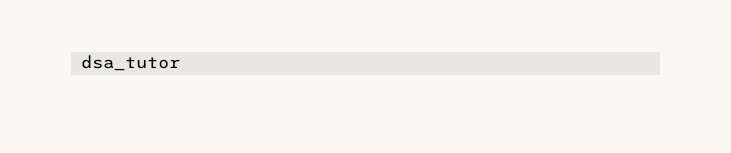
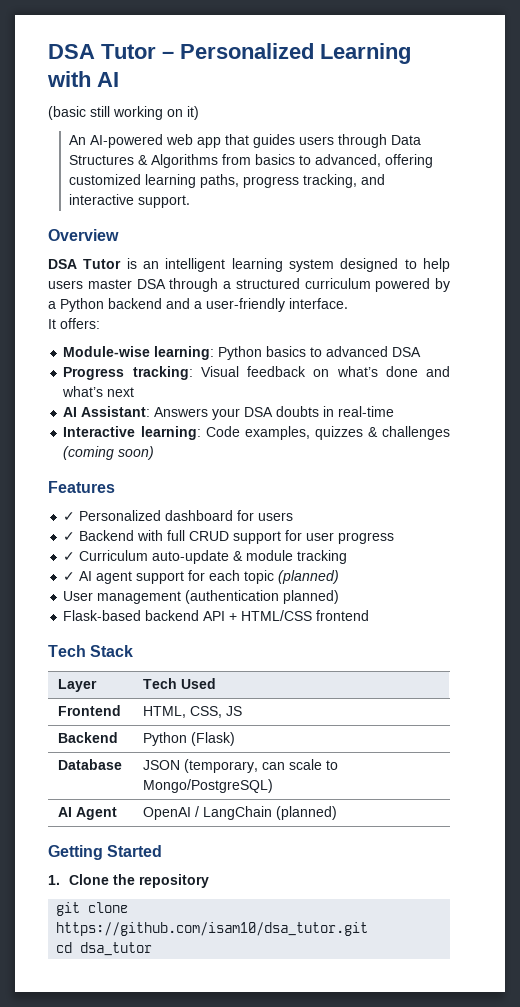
(81, 63) none -> [48,43,411,64] [47,71,119,87] [48,106,199,120] [68,134,421,148] [68,154,433,168] [68,174,385,188] [68,194,190,208] [48,229,119,241] [48,258,450,272] [48,278,450,292] [48,298,348,312] [48,318,100,329] [63,346,422,360] [63,366,451,380] [62,386,135,397] [63,406,395,420] [63,426,451,440] [63,446,155,460] [48,481,115,493] [63,510,294,521] [63,530,395,544] [63,550,348,564] [63,570,340,584] [63,590,340,604] [63,610,370,621] [48,645,134,657] [58,679,98,692] [143,678,217,689] [58,705,122,716] [143,706,243,718] [58,732,119,743] [143,732,236,746] [58,759,123,770] [143,759,339,773] [143,779,274,793] [58,807,118,820] [143,806,338,820] [48,845,163,860] [48,874,209,888] [56,902,129,916] [56,922,369,936] [56,942,73,953] DSA Tutor – Personalized Learning with AI // (basic still working on it) // An AI-powered web app that guides users through Data Structures & Algorithms from basics to advanced, offering customized learning paths, progress tracking, and interactive support. // Overview // DSA Tutor is an intelligent learning system designed to help users master DSA through a structured curriculum powered by a Python backend and a user-friendly interface. // It offers: // Module-wise learning: Python basics to advanced DSA // Progress tracking: Visual feedback on what’s done and what’s next // AI Assistant: Answers your DSA doubts in real-time // Interactive learning: Code examples, quizzes & challenges (coming soon) // Features // ✓ Personalized dashboard for users // ✓ Backend with full CRUD support for user progress // ✓ Curriculum auto-update & module tracking // ✓ AI agent support for each topic (planned) // User management (authentication planned) // Flask-based backend API + HTML/CSS frontend // Tech Stack // Layer | Tech Used // Frontend | HTML, CSS, JS // Backend | Python (Flask) // Database | JSON (temporary, can scale to Mongo/PostgreSQL) // AI Agent | OpenAI / LangChain (planned) // Getting Started // 1. Clone the repository // git clone https://github.com/isam10/dsa_tutor.git // cd

